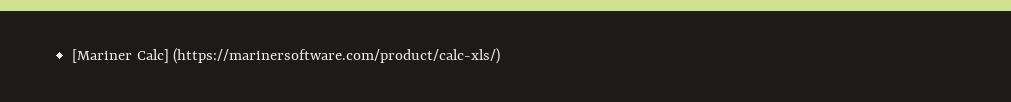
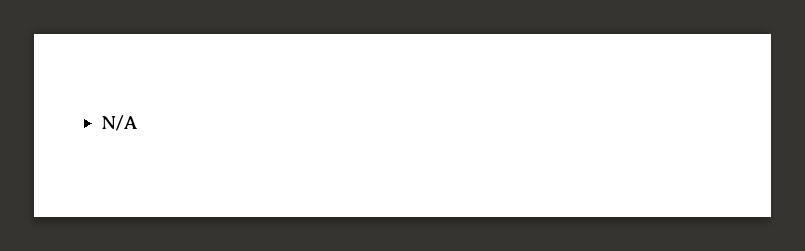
[72,48,501,64] [Mariner Calc] (https://marinersoftware.com/product/calc-xls/) -> [100,115,137,131] N/A

